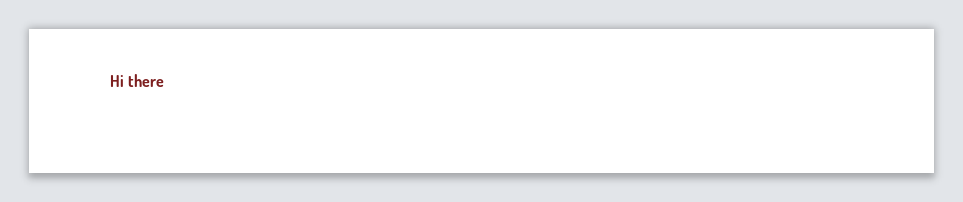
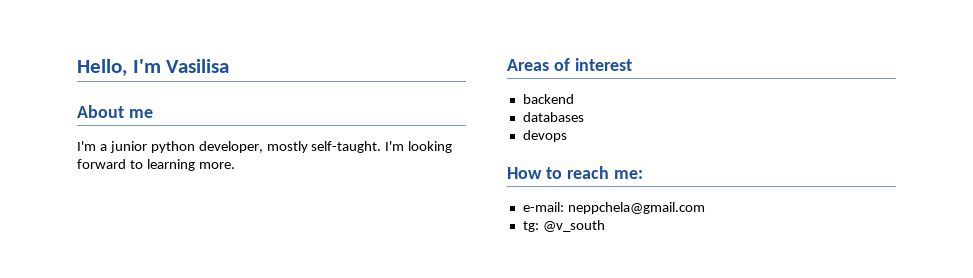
[110,74,165,87] Hi there -> [77,59,230,76] [77,105,153,118] [77,141,453,153] [77,159,235,171] [507,58,632,71] [522,94,574,104] [522,112,584,122] [522,130,567,142] [507,166,643,179] [522,202,705,214] [522,220,605,232] Hello, I'm Vasilisa // About me // I'm a junior python developer, mostly self-taught. I'm looking forward to learning more. // Areas of interest // backend // databases // devops // How to reach me: // e-mail: neppchela@gmail.com // tg: @v_south

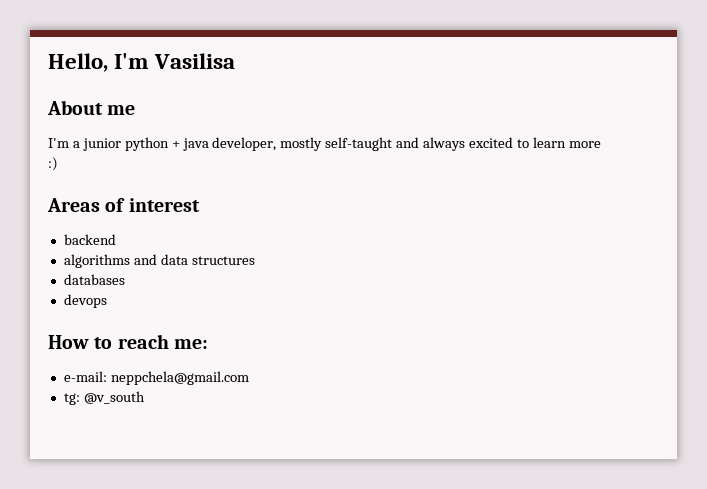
[198,141,453,153] [77,159,235,171] developer, mostly self-taught. I'm looking forward to learning more. -> [171,137,601,151] [48,157,58,171] + java developer, mostly self-taught and always excited to learn more :)
(574, 99) none -> [63,254,255,268] // algorithms and data structures

